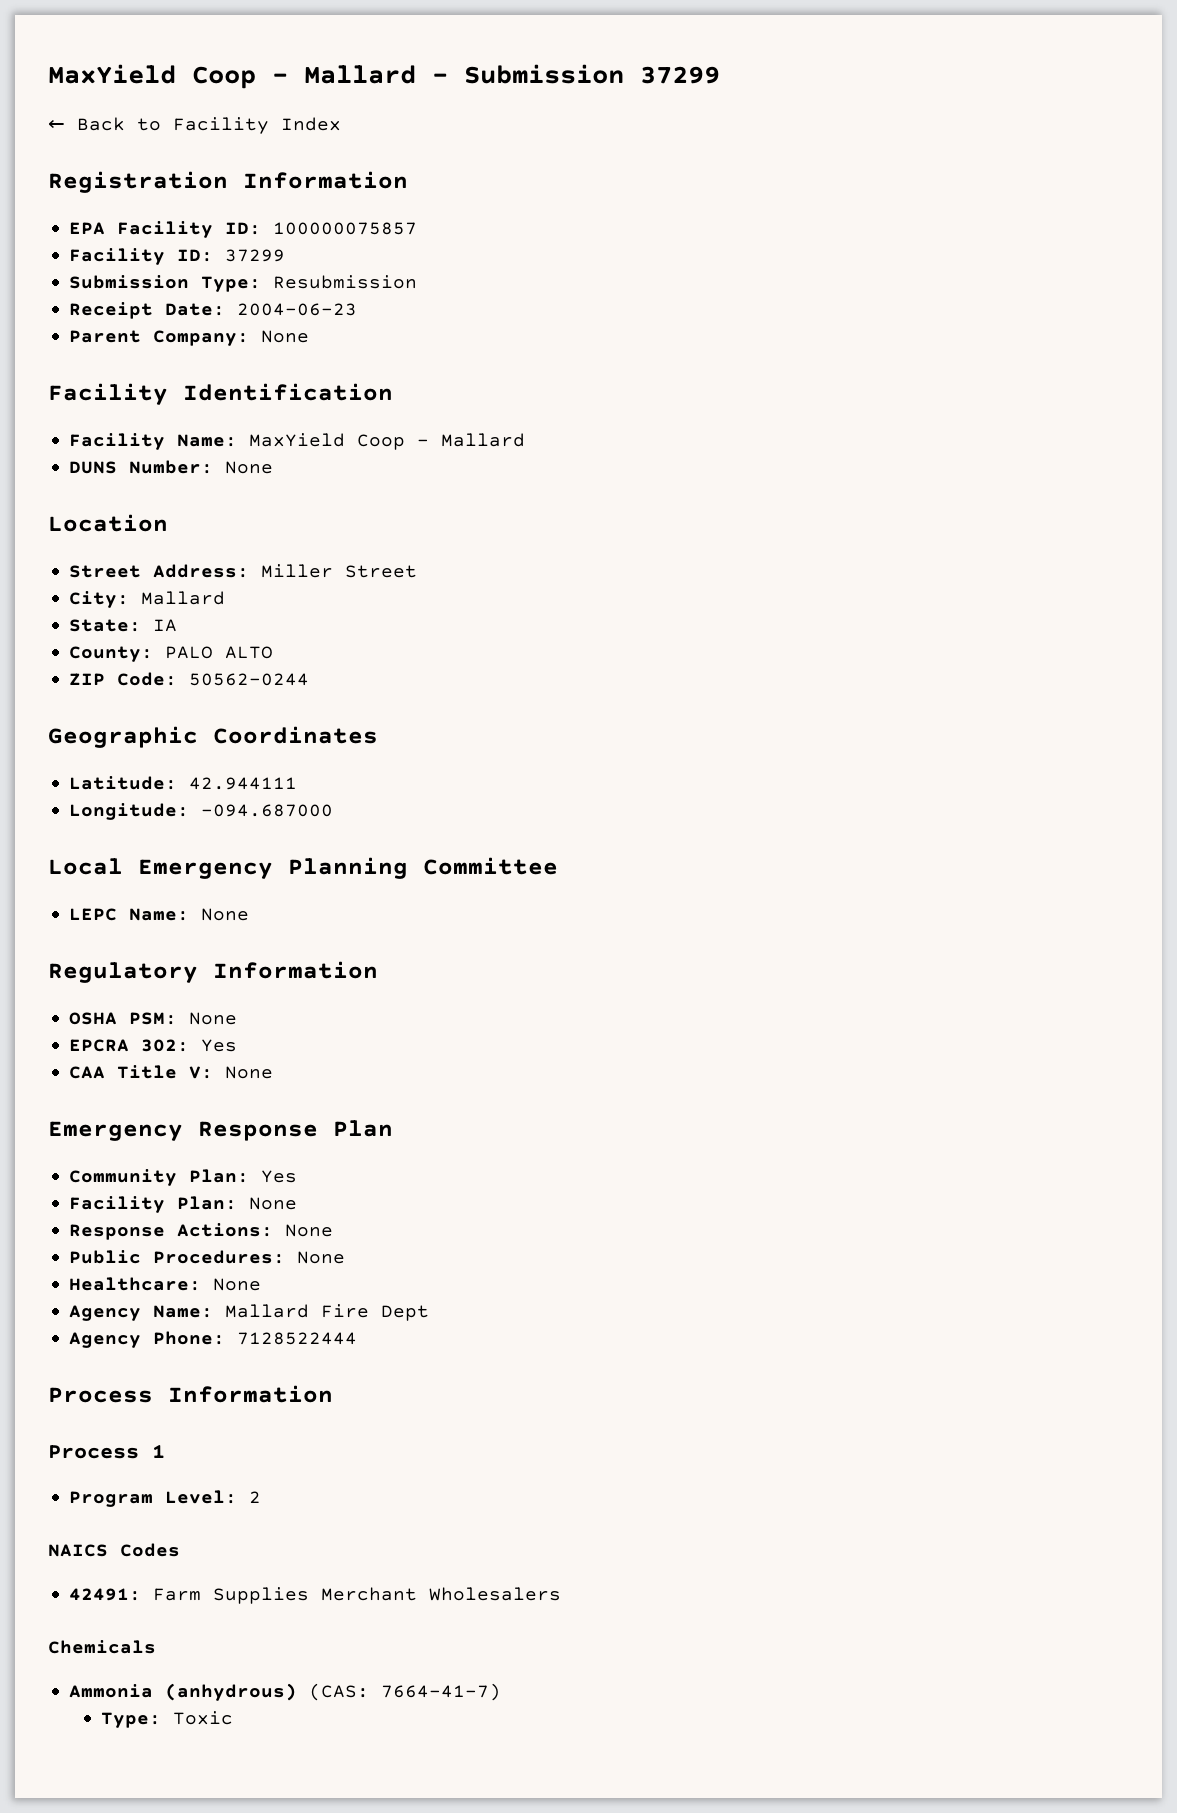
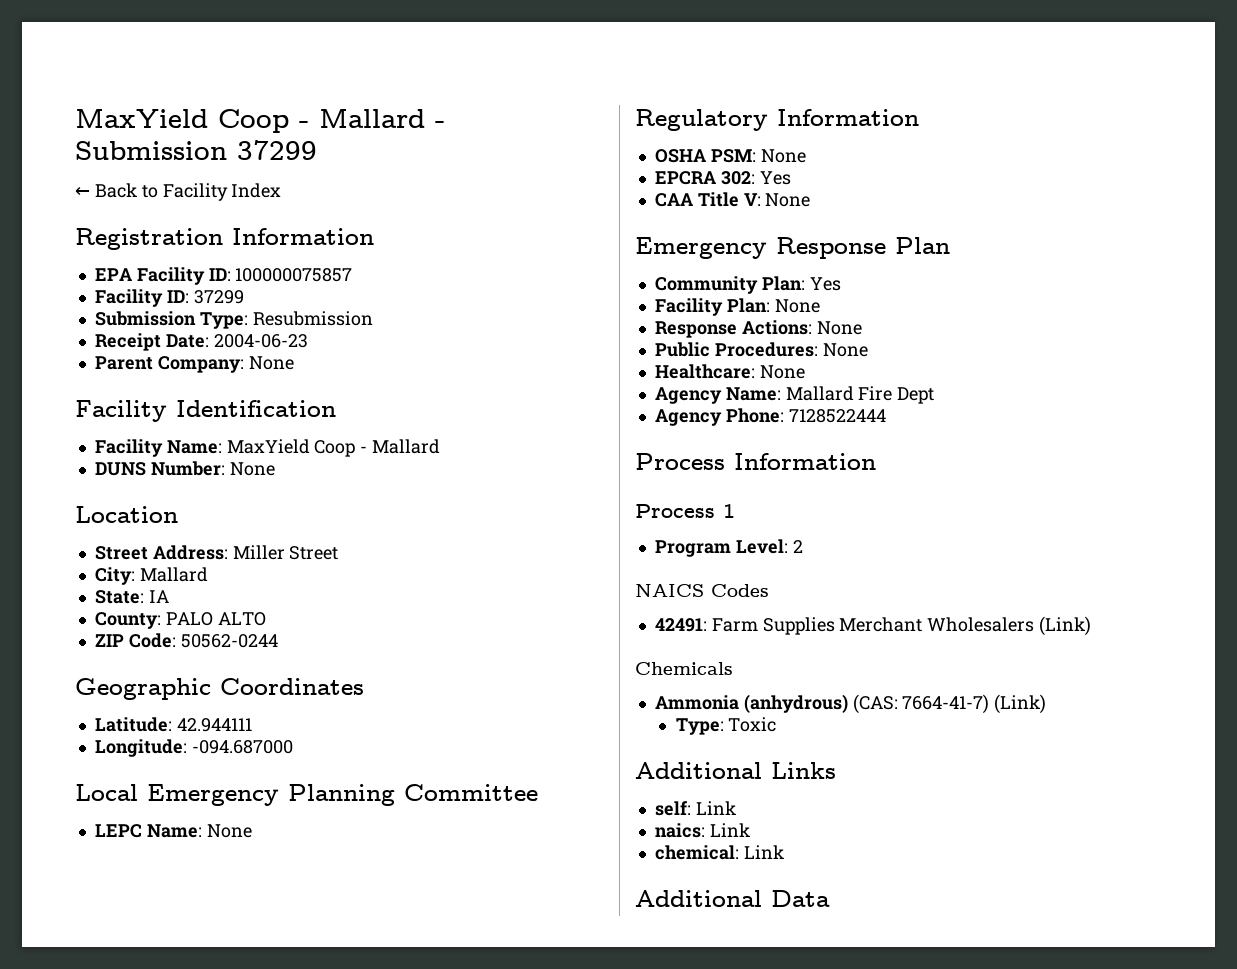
(562, 1594) none -> [1039,616,1092,636] (Link)
(502, 1692) none -> [994,694,1047,714] (Link)
(234, 1718) none -> [635,762,836,779] [654,801,736,816] [654,823,750,838] [654,845,784,860] [635,890,830,907] // Additional Links // self: Link // naics: Link // chemical: Link // Additional Data

